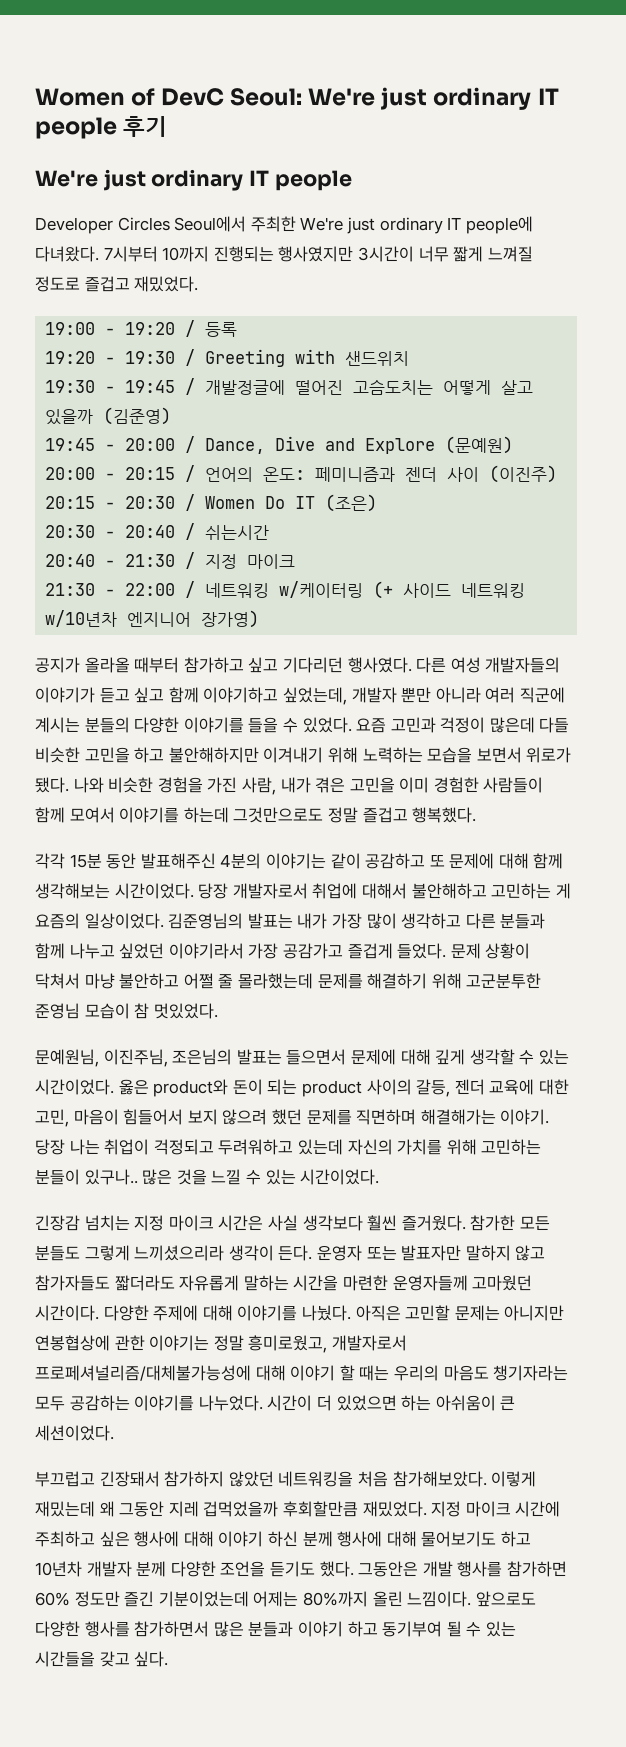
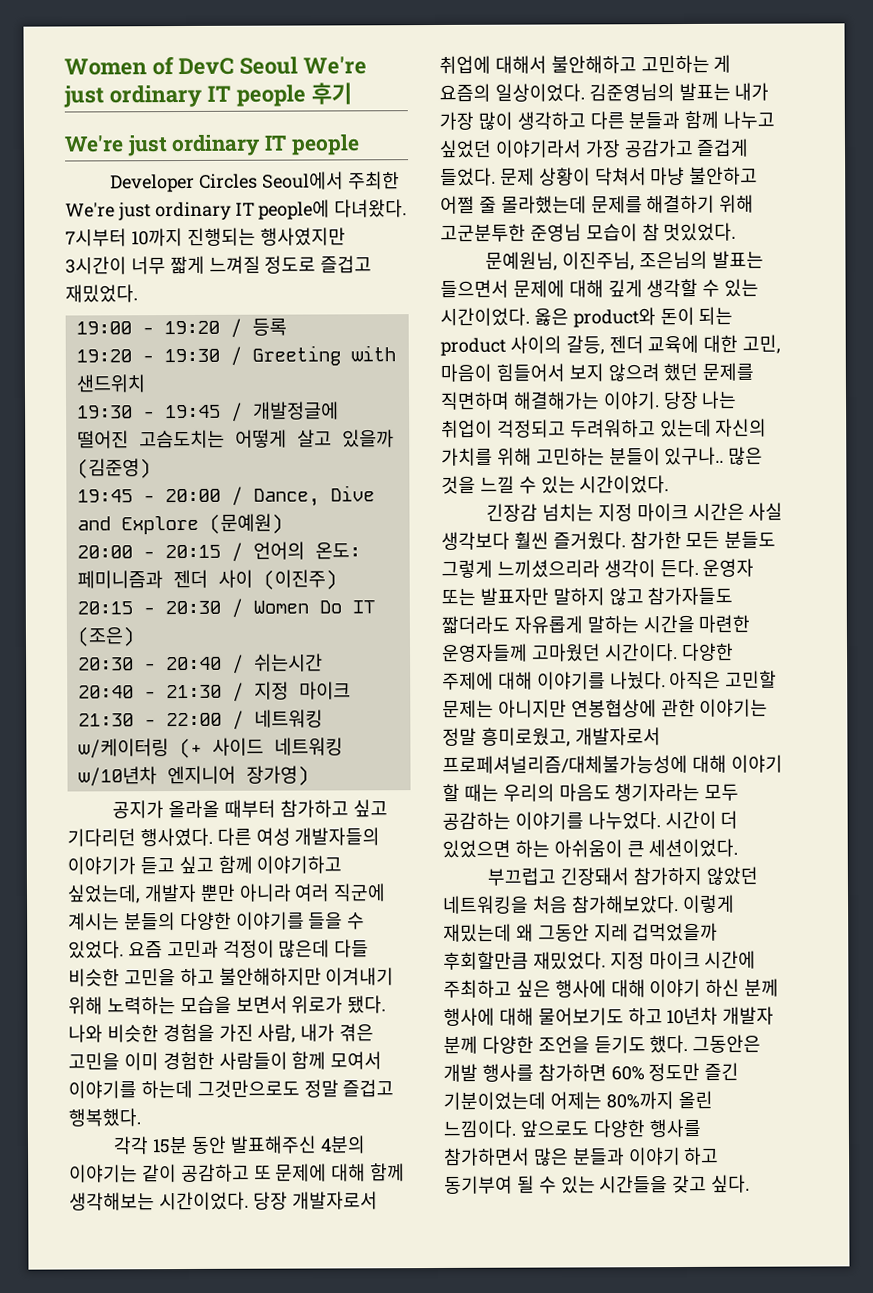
[230,88,303,106] Seoul: -> [238,56,298,75] Seoul

